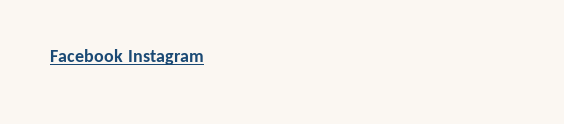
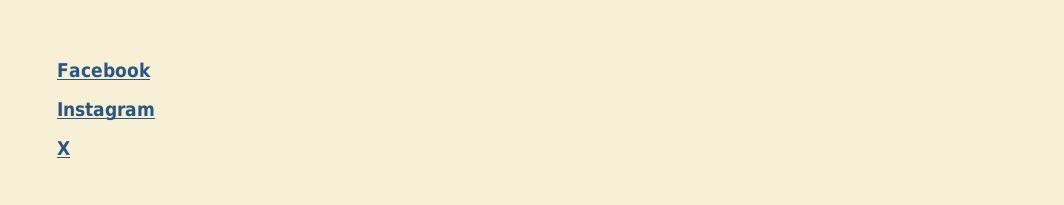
(123, 55) none -> (151, 70) //
(204, 57) none -> [57,141,70,155] // X

